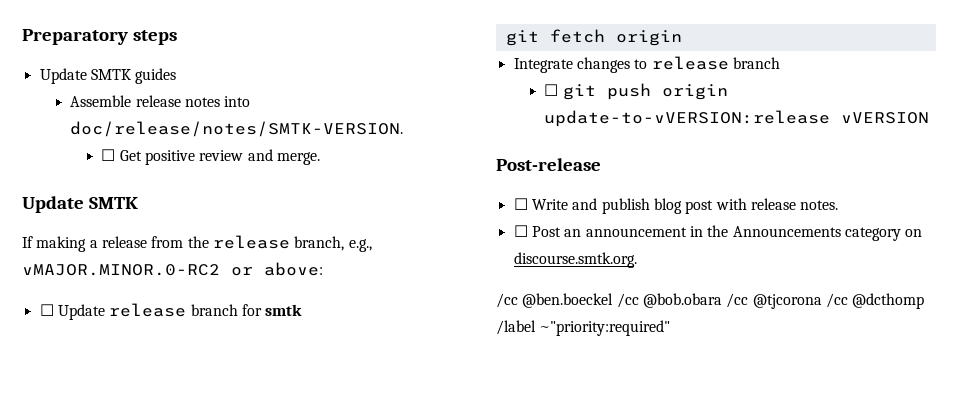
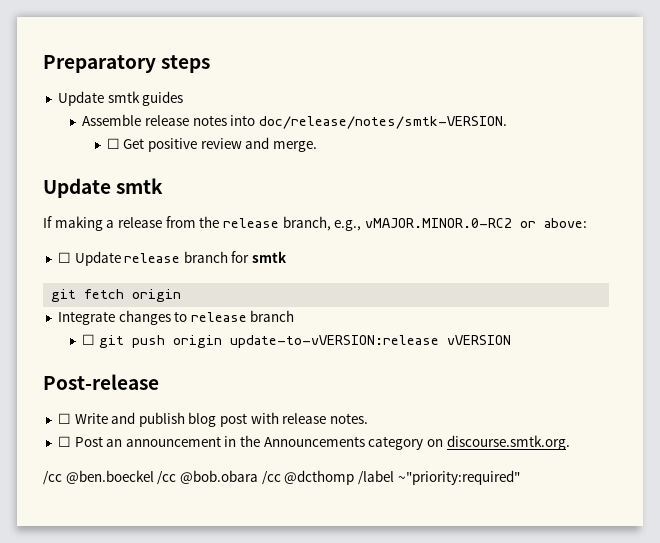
[90,69,131,80] SMTK -> [107,91,140,103] smtk
[70,121,404,137] doc/release/notes/SMTK-VERSION. -> [258,116,507,129] doc/release/notes/smtk-VERSION.
[88,197,138,209] SMTK -> [116,178,164,194] smtk
[752,293,848,309] @tjcorona /cc -> (281, 478) none

